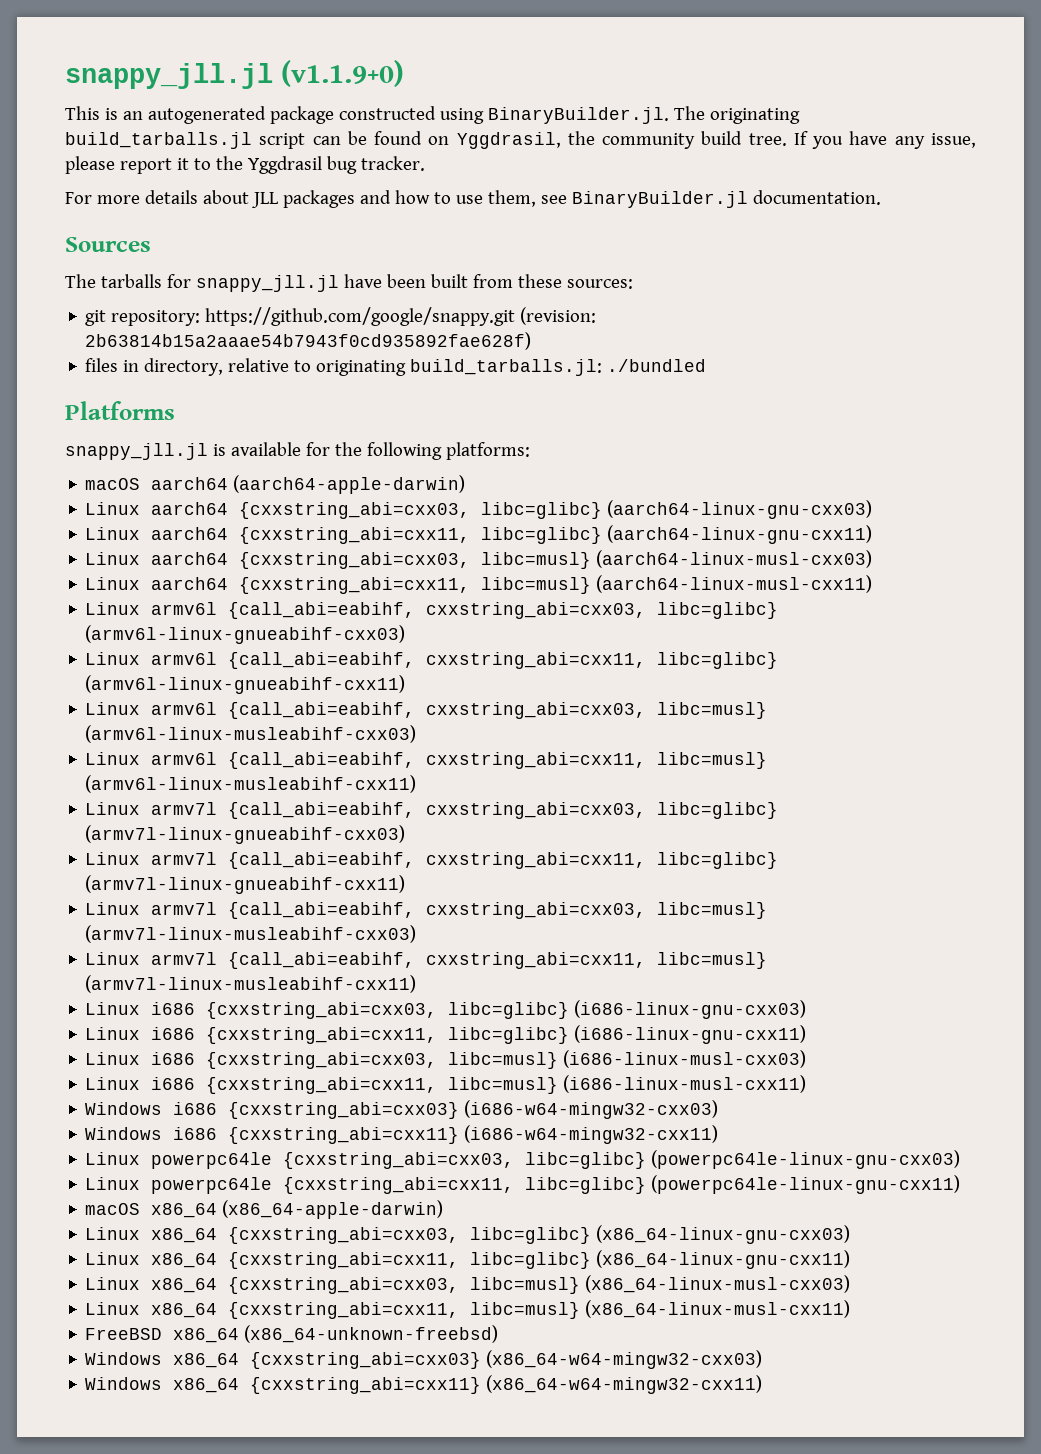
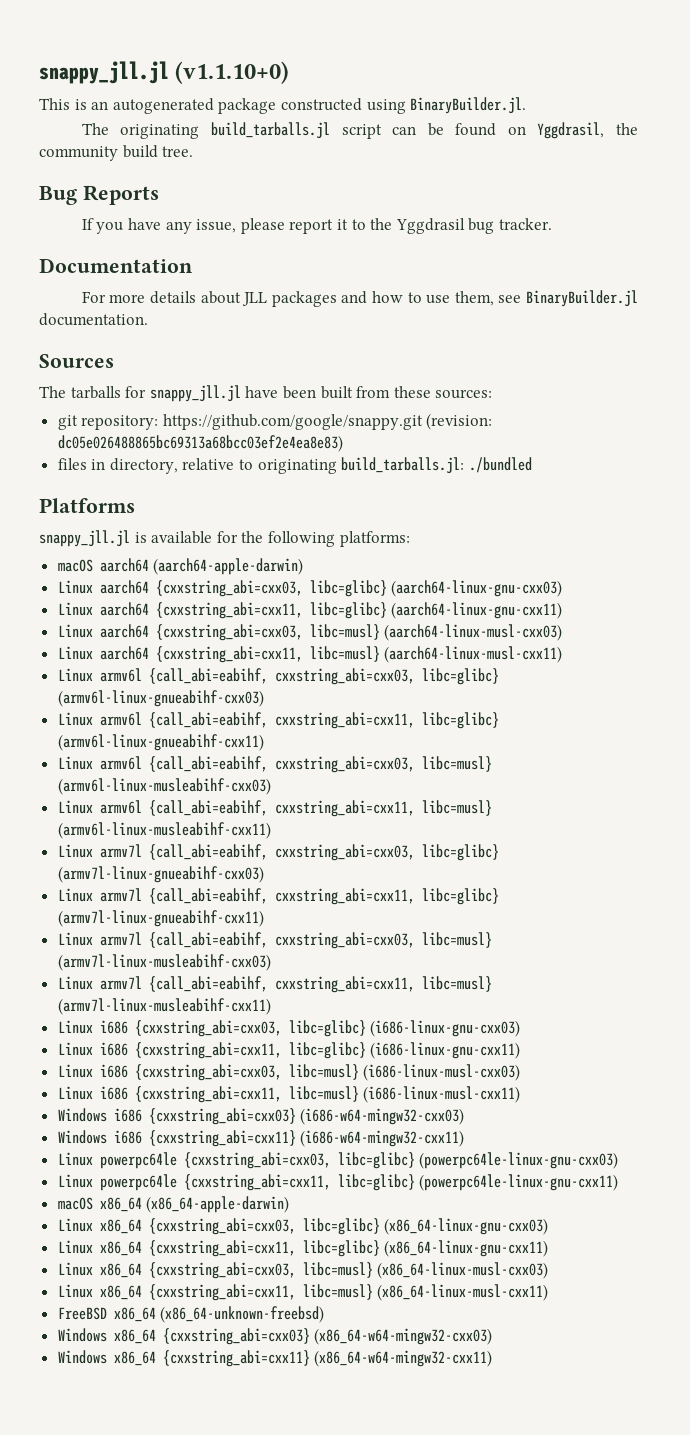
[65,60,404,89] snappy_jll.jl (v1.1.9+0) -> [39,61,290,84] snappy_jll.jl (v1.1.10+0)
(669, 115) none -> (527, 105) //
(787, 139) none -> [39,185,159,205] // Bug Reports //
(425, 163) none -> [39,258,193,273] // Documentation
[85,332,532,350] 2b63814b15a2aaae54b7943f0cd935892fae628f) -> [57,435,343,452] dc05e026488865bc69313a68bcc03ef2e4ea8e83)

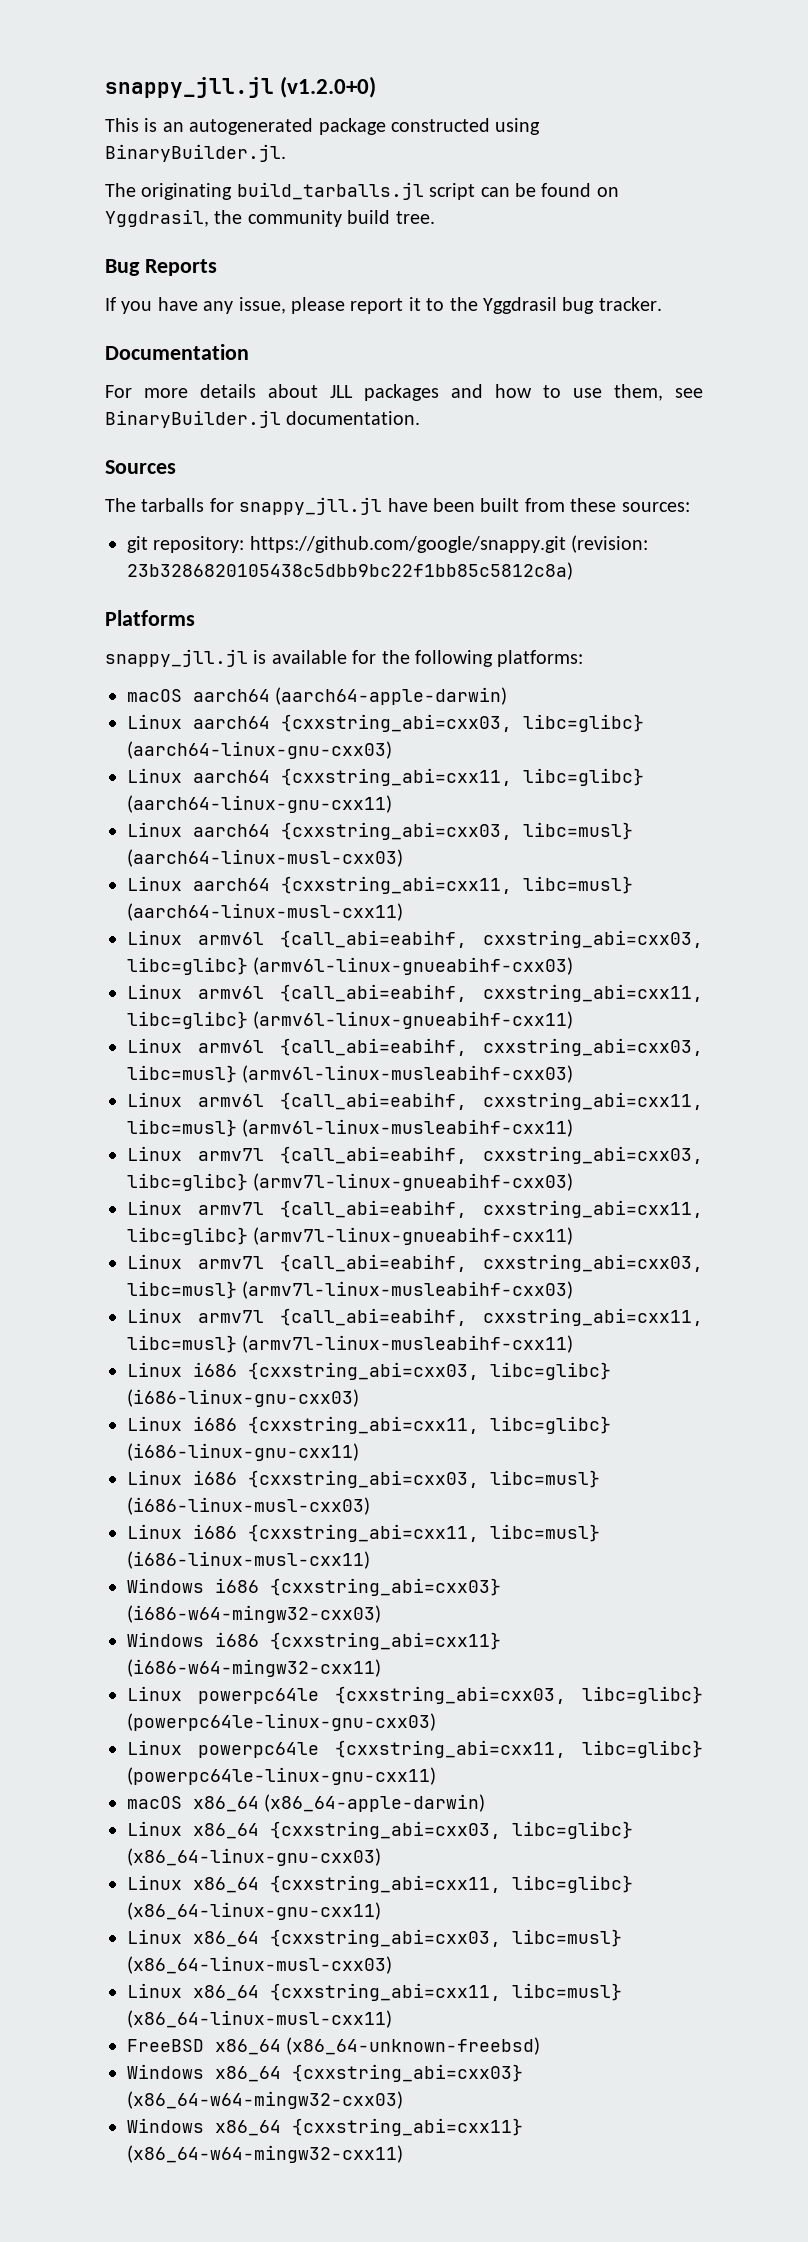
[39,61,290,84] snappy_jll.jl (v1.1.10+0) -> [105,76,377,98] snappy_jll.jl (v1.2.0+0)
[57,435,343,452] [57,457,532,474] dc05e026488865bc69313a68bcc03ef2e4ea8e83) // files in directory, relative to originating build_tarballs.jl: ./bundled -> [127,562,573,580] 23b3286820105438c5dbb9bc22f1bb85c5812c8a)

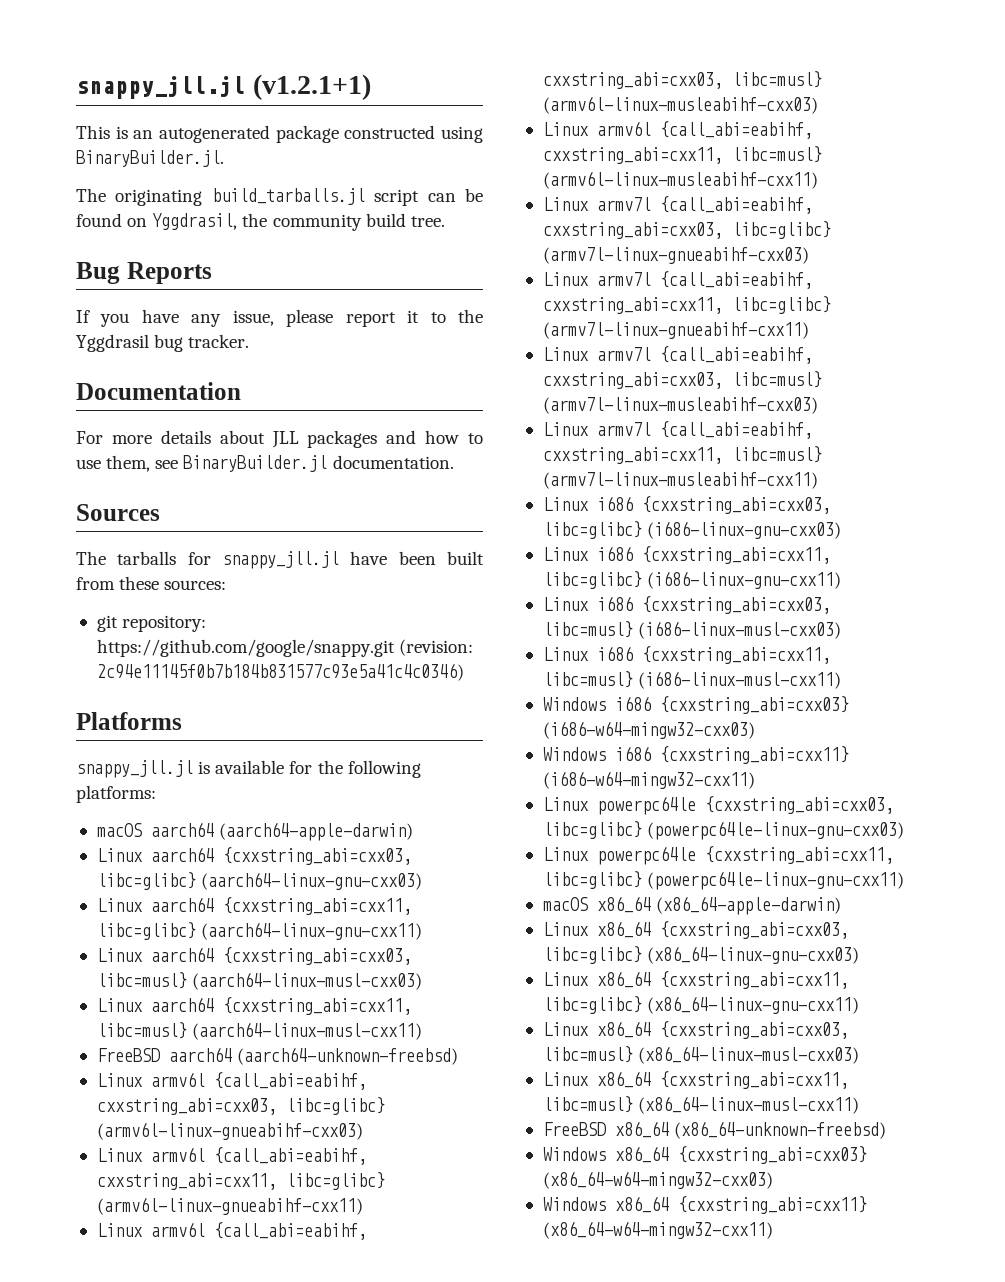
[105,76,377,98] snappy_jll.jl (v1.2.0+0) -> [76,74,371,100] snappy_jll.jl (v1.2.1+1)
[127,562,573,580] 23b3286820105438c5dbb9bc22f1bb85c5812c8a) -> [96,663,464,681] 2c94e11145f0b7b184b831577c93e5a41c4c0346)
(403, 912) none -> [96,1047,459,1065] // FreeBSD aarch64 (aarch64-unknown-freebsd)

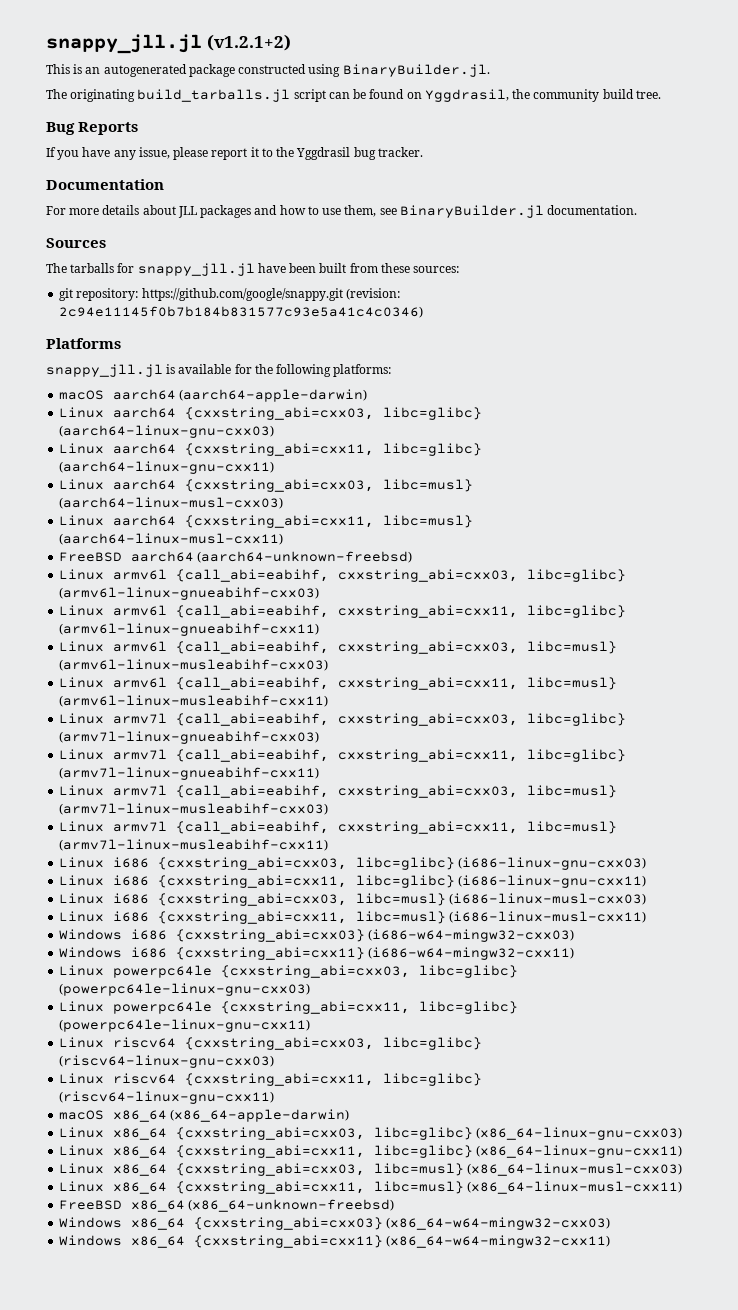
[76,74,371,100] snappy_jll.jl (v1.2.1+1) -> [46,34,291,54] snappy_jll.jl (v1.2.1+2)
(905, 880) none -> [59,1037,483,1050] [59,1055,275,1068] [59,1073,483,1086] [59,1091,275,1104] // Linux riscv64 {cxxstring_abi=cxx03, libc=glibc} (riscv64-linux-gnu-cxx03) // Linux riscv64 {cxxstring_abi=cxx11, libc=glibc} (riscv64-linux-gnu-cxx11)

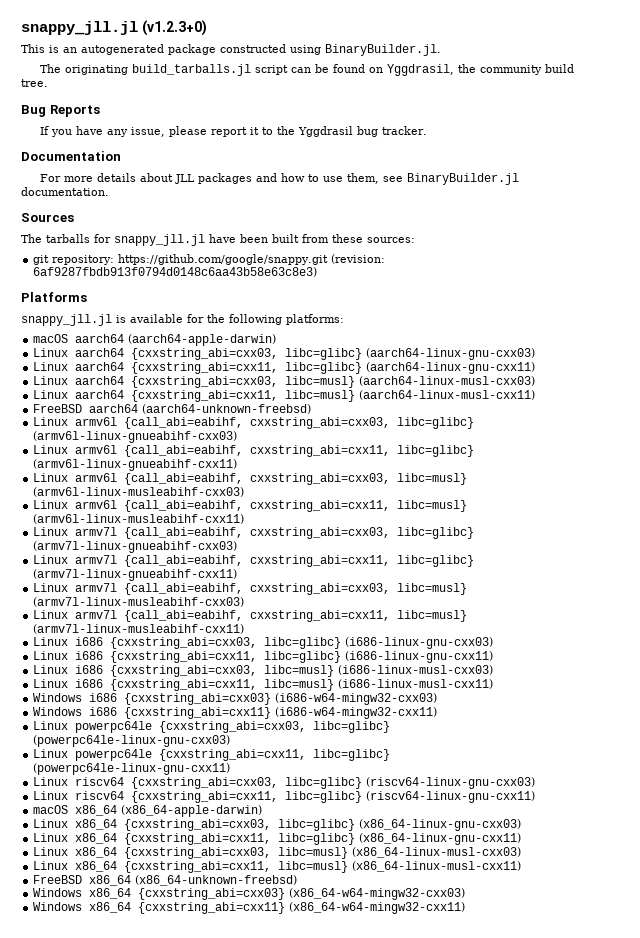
[46,34,291,54] snappy_jll.jl (v1.2.1+2) -> [21,20,207,36] snappy_jll.jl (v1.2.3+0)
[59,306,424,318] 2c94e11145f0b7b184b831577c93e5a41c4c0346) -> [33,267,318,277] 6af9287fbdb913f0794d0148c6aa43b58e63c8e3)

